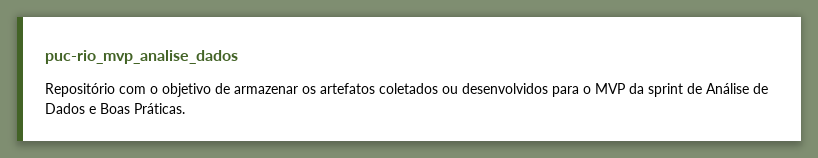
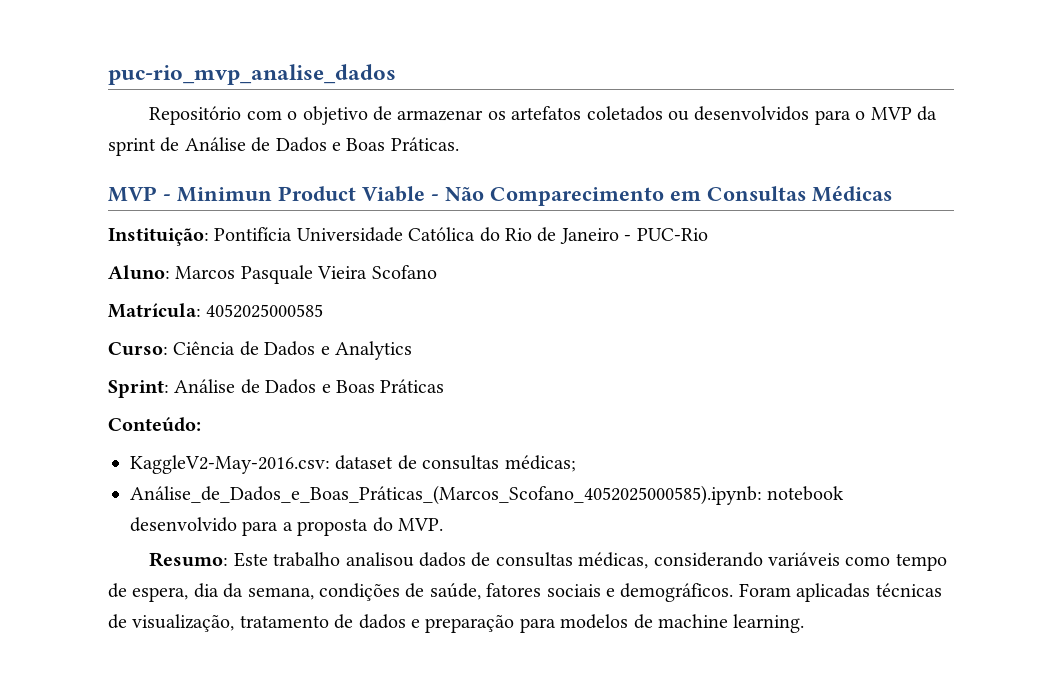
(185, 108) none -> [108,185,892,206] [108,227,708,246] [108,265,437,284] [108,303,324,318] [108,341,412,360] [108,379,445,398] [108,417,201,432] [130,455,576,474] [130,485,845,505] [130,517,443,536] [149,552,947,571] [108,583,942,602] [108,614,805,633] // MVP - Minimun Product Viable - Não Comparecimento em Consultas Médicas // Instituição: Pontifícia Universidade Católica do Rio de Janeiro - PUC-Rio // Aluno: Marcos Pasquale Vieira Scofano // Matrícula: 4052025000585 // Curso: Ciência de Dados e Analytics // Sprint: Análise de Dados e Boas Práticas // Conteúdo: // KaggleV2-May-2016.csv: dataset de consultas médicas; // Análise_de_Dados_e_Boas_Práticas_(Marcos_Scofano_4052025000585).ipynb: notebook desenvolvido para a proposta do MVP. // Resumo: Este trabalho analisou dados de consultas médicas, considerando variáveis como tempo de espera, dia da semana, condições de saúde, fatores sociais e demográficos. Foram aplicadas técnicas de visualização, tratamento de dados e preparação para modelos de machine learning.

